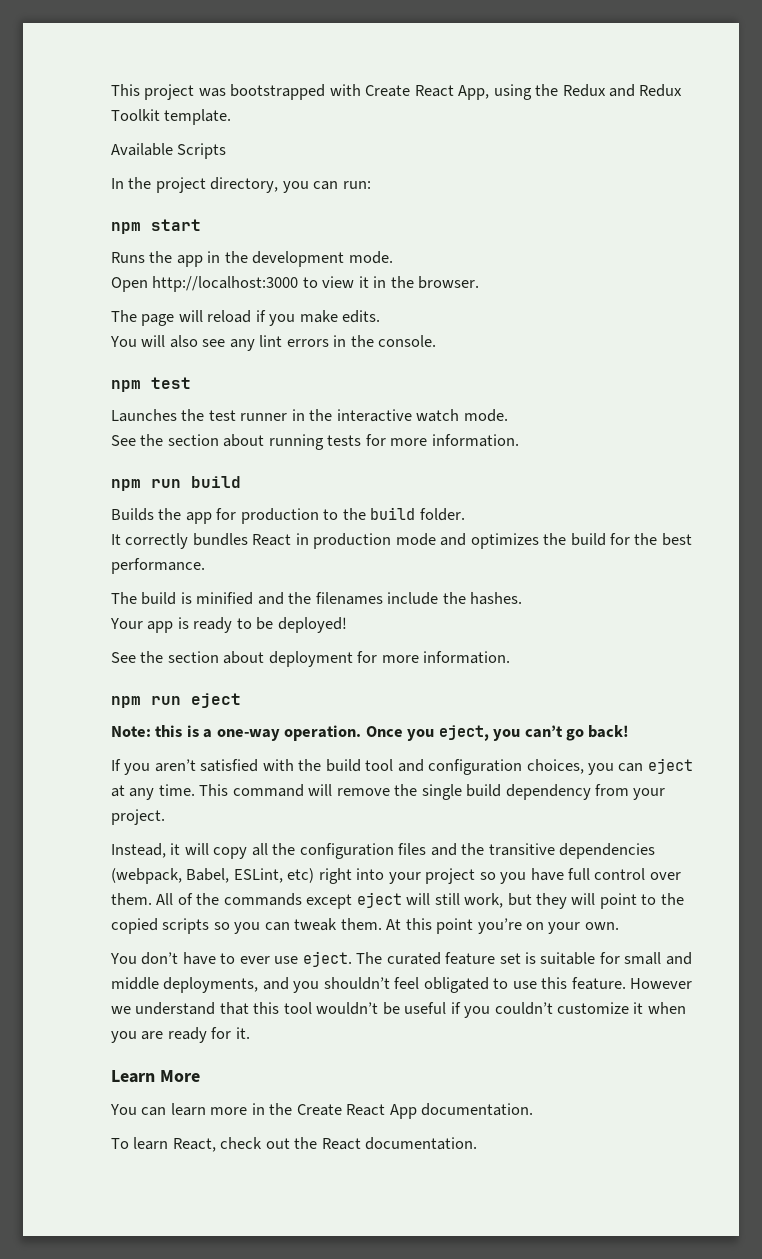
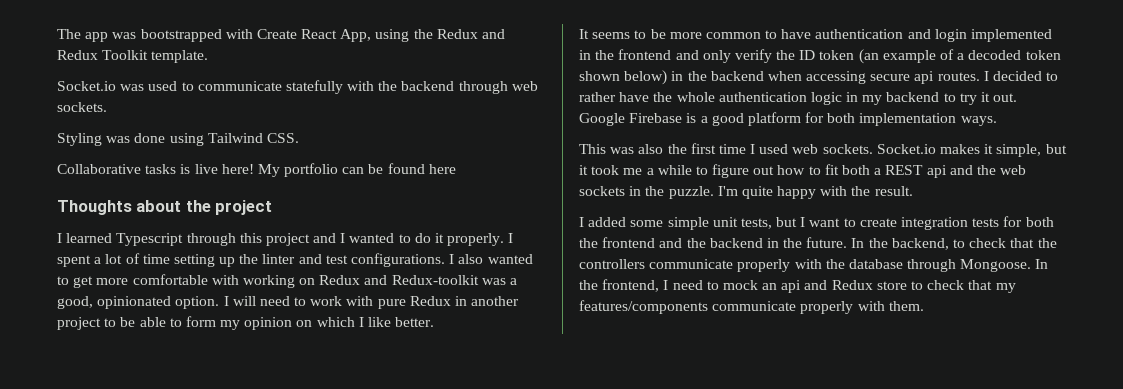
[111,84,195,100] This project -> [57,29,109,42] The app
[111,143,227,159] [111,177,371,193] [111,219,201,234] [111,251,393,267] [111,276,480,292] [111,310,381,326] [110,335,437,351] [111,377,191,392] [111,409,508,422] [111,434,519,450] [111,476,241,491] [111,507,465,524] [111,533,692,549] [111,558,205,574] [111,592,523,605] [110,617,347,633] [111,651,511,667] [111,693,241,708] [111,725,630,741] [111,758,693,775] [111,784,666,800] [111,809,165,825] [111,843,656,859] [111,868,681,884] [111,892,684,909] [111,918,619,934] [110,951,692,967] [111,977,693,993] [111,1002,686,1018] [111,1027,250,1043] [111,1070,200,1083] [110,1103,534,1119] [111,1137,478,1152] Available Scripts // In the project directory, you can run: // npm start // Runs the app in the development mode. // Open http://localhost:3000 to view it in the browser. // The page will reload if you make edits. // You will also see any lint errors in the console. // npm test // Launches the test runner in the interactive watch mode. // See the section about running tests for more information. // npm run build // Builds the app for production to the build folder. // It correctly bundles React in production mode and optimizes the build for the best performance. // The build is minified and the filenames include the hashes. // Your app is ready to be deployed! // See the section about deployment for more information. // npm run eject // Note: this is a one-way operation. Once you eject, you can’t go back! // If you aren’t satisfied with the build tool and configuration choices, you can eject at any time. This command will remove the single build dependency from your project. // Instead, it will copy all the configuration files and the transitive dependencies (webpack, Babel, ESLint, etc) right into your project so you have full control over them. All of the commands except eject will still work, but they will point to the copied scripts so you can tweak them. At this point you’re on your own. // You don’t have to ever use eject. The curated feature set is suitable for small and middle deployments, and you shouldn’t feel obligated to use this feature. However we understand that this tool wouldn’t be useful if you couldn’t customize it when you are ready for it. // Learn More // You can learn more in the Create React App documentation. // To learn React, check out the React documentation. -> [57,80,538,94] [57,102,107,112] [57,133,299,146] [57,163,456,177] [57,200,273,215] [57,233,514,246] [57,253,533,267] [57,274,518,288] [57,296,520,309] [57,316,435,330] [579,29,1053,42] [579,49,1061,64] [579,70,1059,85] [579,92,1018,105] [579,112,997,126] [579,143,1067,157] [579,164,1027,178] [579,186,913,199] [579,216,1054,230] [579,237,1057,250] [579,259,1049,272] [579,279,1016,293] [579,300,924,314] Socket.io was used to communicate statefully with the backend through web sockets. // Styling was done using Tailwind CSS. // Collaborative tasks is live here! My portfolio can be found here // Thoughts about the project // I learned Typescript through this project and I wanted to do it properly. I spent a lot of time setting up the linter and test configurations. I also wanted to get more comfortable with working on Redux and Redux-toolkit was a good, opinionated option. I will need to work with pure Redux in another project to be able to form my opinion on which I like better. // It seems to be more common to have authentication and login implemented in the frontend and only verify the ID token (an example of a decoded token shown below) in the backend when accessing secure api routes. I decided to rather have the whole authentication logic in my backend to try it out. Google Firebase is a good platform for both implementation ways. // This was also the first time I used web sockets. Socket.io makes it simple, but it took me a while to figure out how to fit both a REST api and the web sockets in the puzzle. I'm quite happy with the result. // I added some simple unit tests, but I want to create integration tests for both the frontend and the backend in the future. In the backend, to check that the controllers communicate properly with the database through Mongoose. In the frontend, I need to mock an api and Redux store to check that my features/components communicate properly with them.

